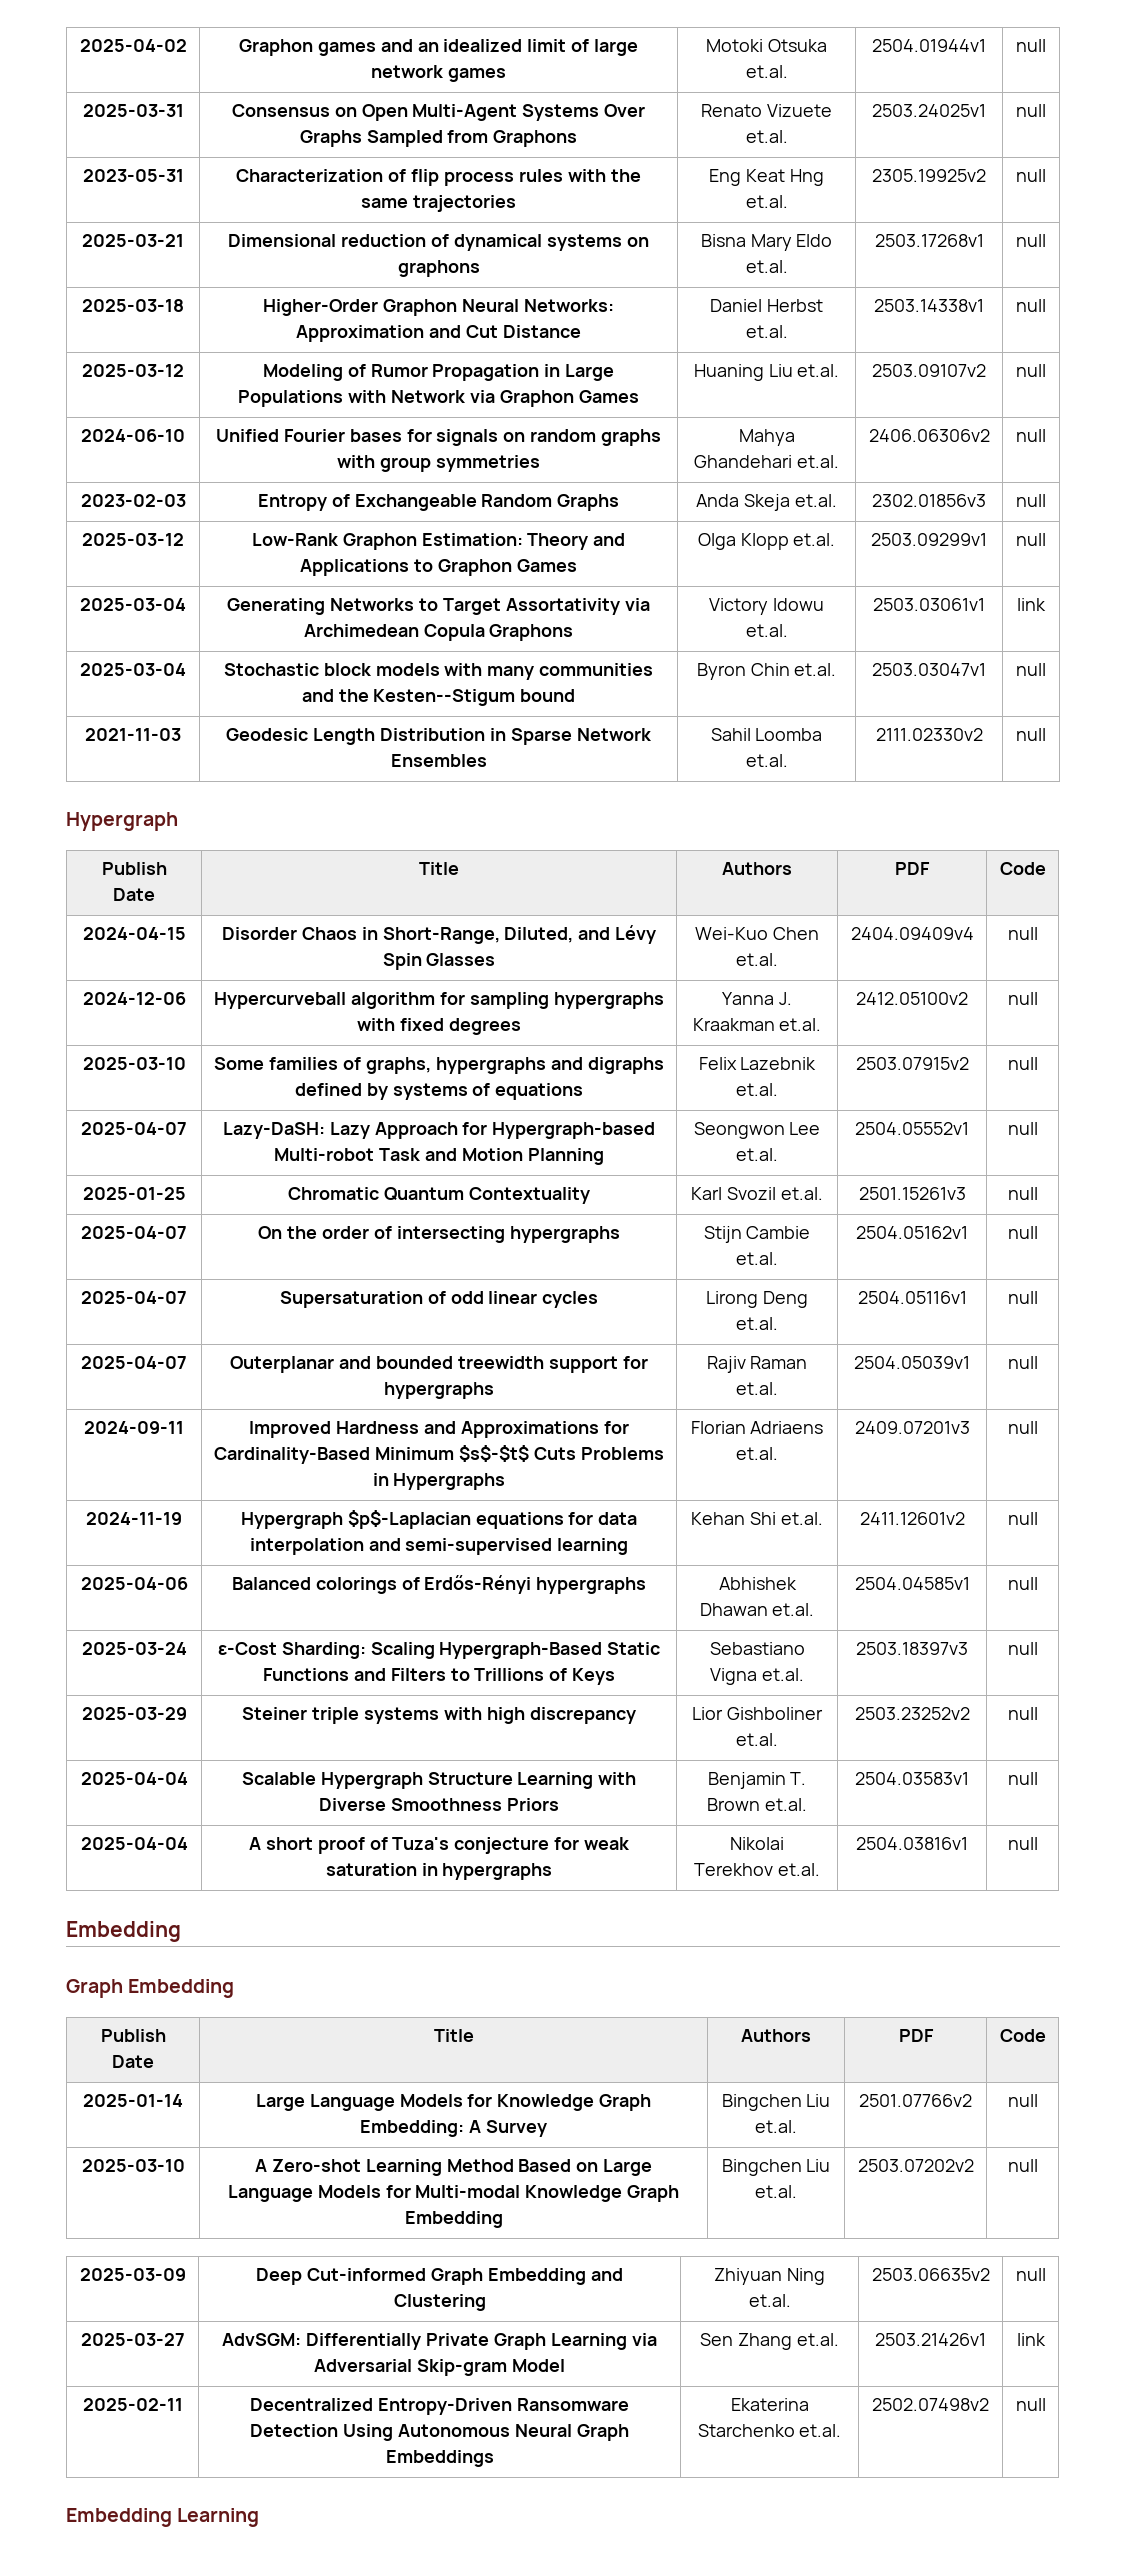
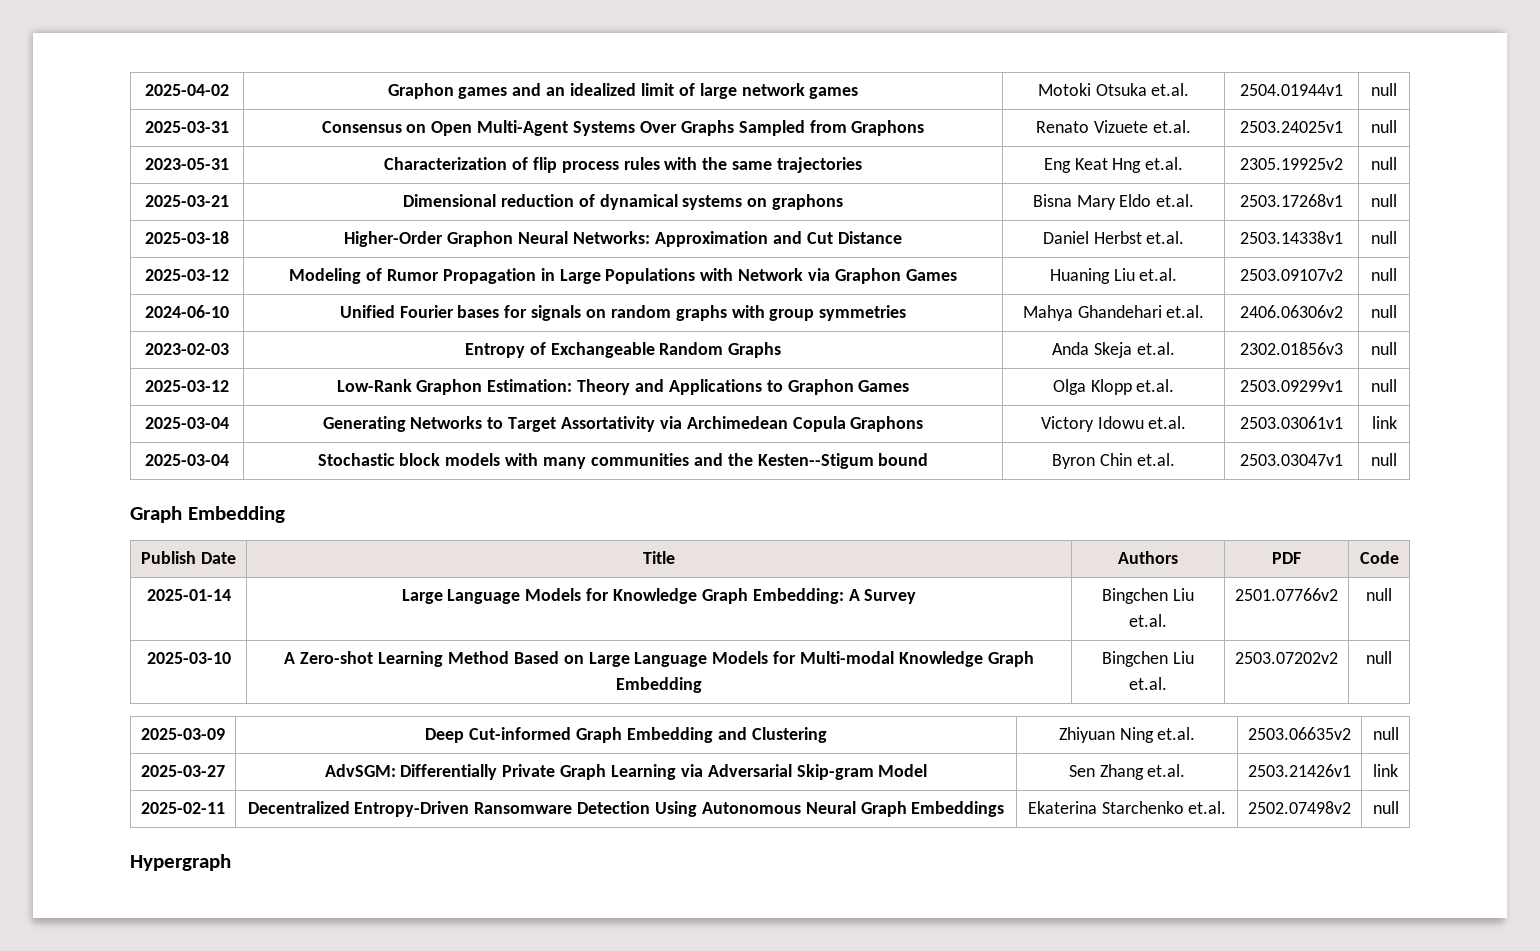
[85,728,181,741] [226,728,652,745] [390,754,487,767] [710,728,823,741] [745,754,788,767] [875,728,983,741] [1016,728,1046,741] [66,812,178,831] [101,862,167,875] [113,888,155,901] [419,862,459,875] [722,862,792,875] [895,862,930,875] [999,862,1046,875] [82,927,186,940] [221,925,657,944] [382,953,496,970] [695,927,819,940] [736,953,778,966] [850,927,974,940] [1007,927,1038,940] [82,992,186,1005] [214,992,664,1009] [357,1018,521,1035] [722,992,792,1005] [692,1018,822,1031] [856,992,968,1005] [1007,992,1038,1005] [82,1057,186,1070] [214,1057,664,1074] [294,1083,584,1100] [698,1057,817,1070] [736,1083,778,1096] [855,1057,969,1070] [1007,1057,1038,1070] [81,1122,187,1135] [222,1122,656,1139] [274,1148,604,1165] [693,1122,821,1139] [736,1148,778,1161] [855,1122,969,1135] [1007,1122,1038,1135] [82,1187,186,1200] [288,1187,590,1204] [691,1187,823,1200] [858,1187,966,1200] [1007,1187,1038,1200] [81,1226,187,1239] [258,1226,620,1243] [703,1226,811,1243] [736,1252,778,1265] [856,1226,968,1239] [1007,1226,1038,1239] [81,1291,187,1304] [279,1291,599,1308] [706,1291,808,1308] [736,1317,778,1330] [857,1291,967,1304] [1007,1291,1038,1304] [81,1356,187,1369] [230,1356,648,1373] [384,1382,494,1399] [706,1356,808,1373] [736,1382,778,1395] [854,1356,970,1369] [1007,1356,1038,1369] [84,1421,184,1434] [249,1421,629,1438] [214,1445,664,1464] [372,1473,506,1490] [690,1421,824,1434] [736,1447,778,1460] [854,1421,970,1434] [1007,1421,1038,1434] [86,1512,182,1525] [240,1510,638,1529] [249,1538,629,1555] [691,1512,823,1525] [859,1512,965,1525] [1007,1512,1038,1525] [80,1577,188,1590] [231,1575,647,1594] [718,1577,797,1590] [699,1603,815,1616] [854,1577,970,1590] [1007,1577,1038,1590] [81,1642,187,1655] [217,1642,661,1659] [262,1668,616,1685] [709,1642,805,1655] [710,1668,804,1685] [856,1642,968,1655] [1007,1642,1038,1655] [81,1707,187,1720] [242,1707,636,1724] [692,1707,823,1720] [736,1733,778,1746] [854,1707,970,1720] [1007,1707,1038,1720] [80,1772,188,1785] [241,1772,637,1789] [319,1798,559,1811] [707,1772,807,1789] [707,1798,807,1811] [855,1772,969,1785] [1007,1772,1038,1785] [80,1837,188,1850] [248,1837,631,1854] [325,1863,553,1880] [730,1837,784,1850] [694,1863,820,1876] [856,1837,968,1850] [1007,1837,1038,1850] [66,1921,181,1942] // 2021-11-03 | Geodesic Length Distribution in Sparse Network Ensembles | Sahil Loomba et.al. | 2111.02330v2 | null // Hypergraph // Publish Date | Title | Authors | PDF | Code // 2024-04-15 | Disorder Chaos in Short-Range, Diluted, and Lévy Spin Glasses | Wei-Kuo Chen et.al. | 2404.09409v4 | null // 2024-12-06 | Hypercurveball algorithm for sampling hypergraphs with fixed degrees | Yanna J. Kraakman et.al. | 2412.05100v2 | null // 2025-03-10 | Some families of graphs, hypergraphs and digraphs defined by systems of equations | Felix Lazebnik et.al. | 2503.07915v2 | null // 2025-04-07 | Lazy-DaSH: Lazy Approach for Hypergraph-based Multi-robot Task and Motion Planning | Seongwon Lee et.al. | 2504.05552v1 | null // 2025-01-25 | Chromatic Quantum Contextuality | Karl Svozil et.al. | 2501.15261v3 | null // 2025-04-07 | On the order of intersecting hypergraphs | Stijn Cambie et.al. | 2504.05162v1 | null // 2025-04-07 | Supersaturation of odd linear cycles | Lirong Deng et.al. | 2504.05116v1 | null // 2025-04-07 | Outerplanar and bounded treewidth support for hypergraphs | Rajiv Raman et.al. | 2504.05039v1 | null // 2024-09-11 | Improved Hardness and Approximations for Cardinality-Based Minimum $s$-$t$ Cuts Problems in Hypergraphs | Florian Adriaens et.al. | 2409.07201v3 | null // 2024-11-19 | Hypergraph $p$-Laplacian equations for data interpolation and semi-supervised learning | Kehan Shi et.al. | 2411.12601v2 | null // 2025-04-06 | Balanced colorings of Erdős-Rényi hypergraphs | Abhishek Dhawan et.al. | 2504.04585v1 | null // 2025-03-24 | ε-Cost Sharding: Scaling Hypergraph-Based Static Functions and Filters to Trillions of Keys | Sebastiano Vigna et.al. | 2503.18397v3 | null // 2025-03-29 | Steiner triple systems with high discrepancy | Lior Gishboliner et.al. | 2503.23252v2 | null // 2025-04-04 | Scalable Hypergraph Structure Learning with Diverse Smoothness Priors | Benjamin T. Brown et.al. | 2504.03583v1 | null // 2025-04-04 | A short proof of Tuza's conjecture for weak saturation in hypergraphs | Nikolai Terekhov et.al. | 2504.03816v1 | null // Embedding -> (1397, 459) none
[66,2508,260,2527] Embedding Learning -> [130,854,231,871] Hypergraph

